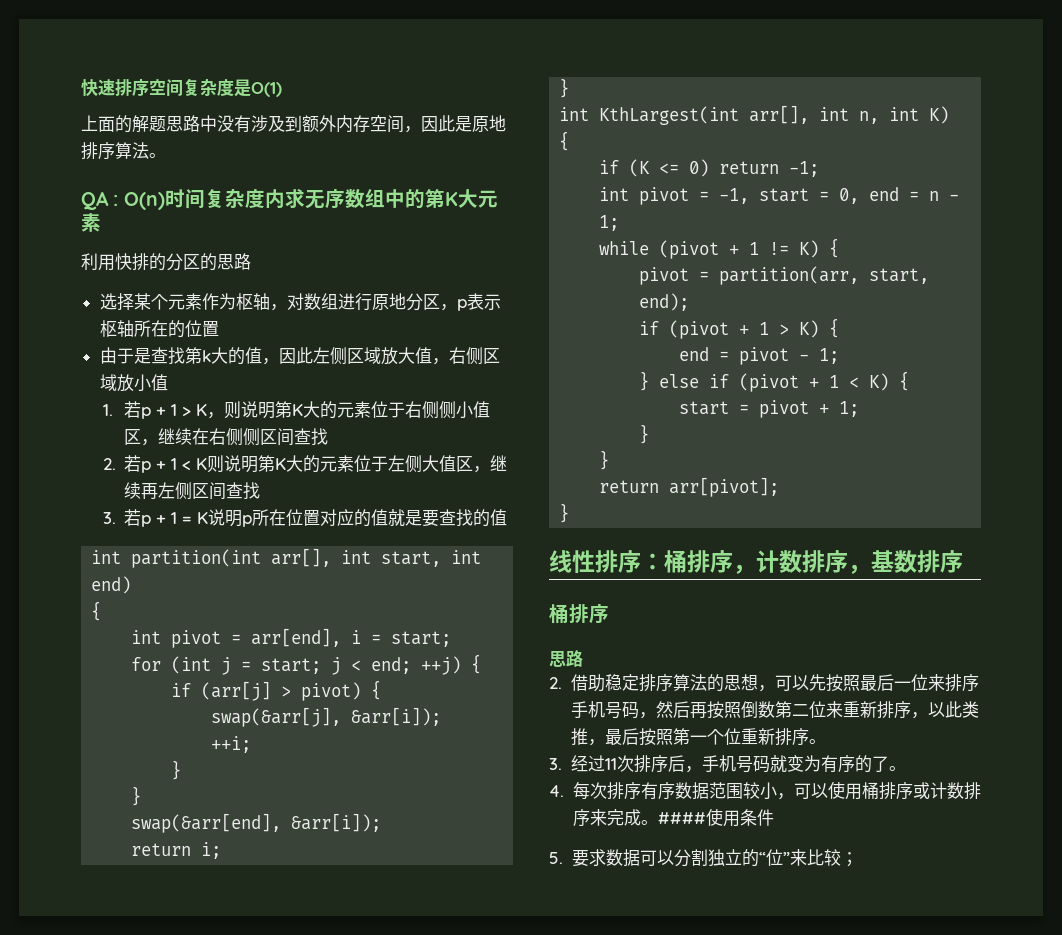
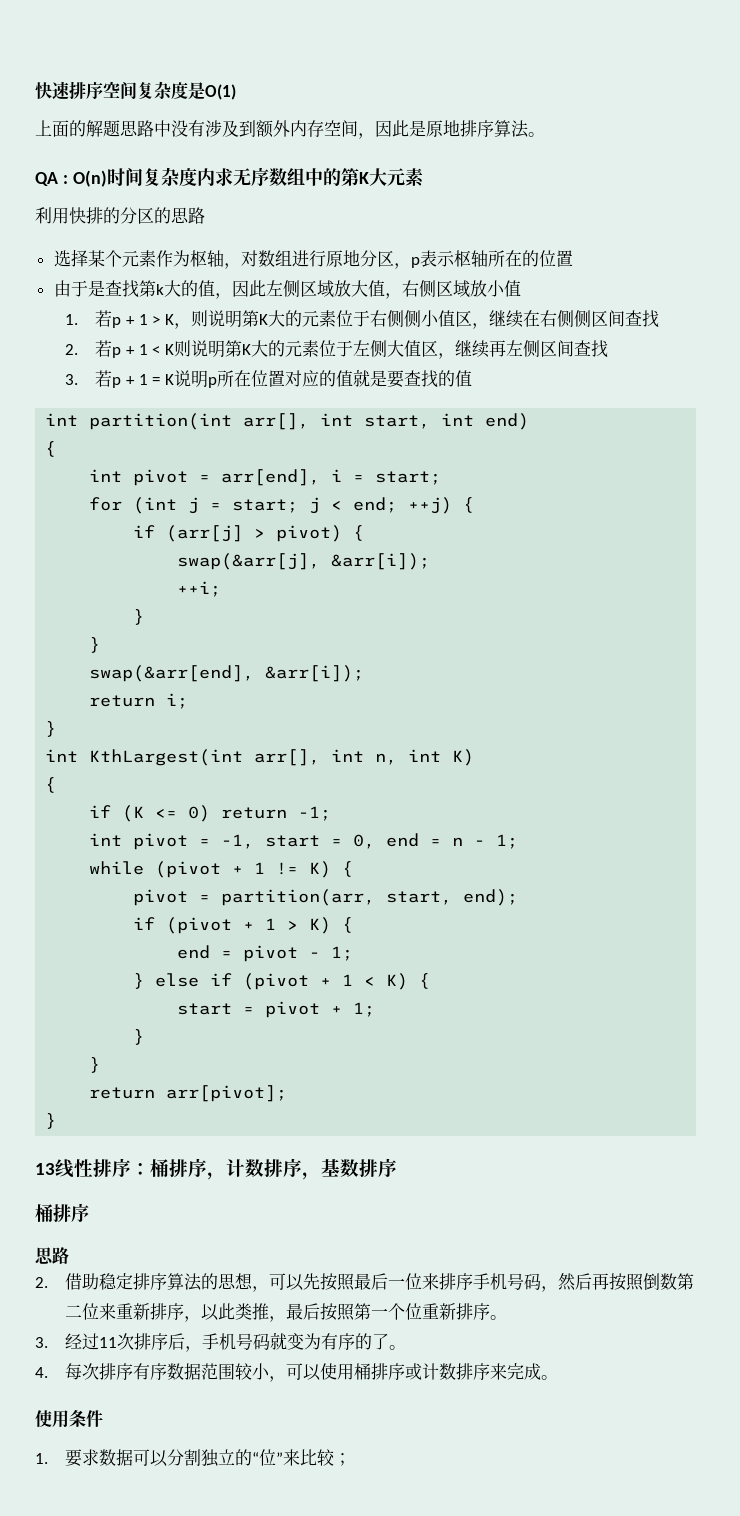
(570, 513) none -> [35,1163,55,1175] 13
[657,812,706,824] #### -> (559, 1377) //
[549,852,563,864] 5. -> [35,1453,48,1464] 1.

